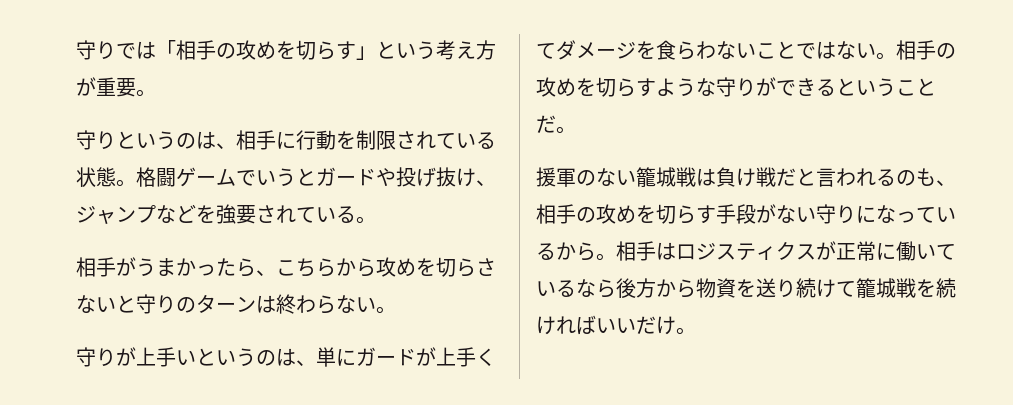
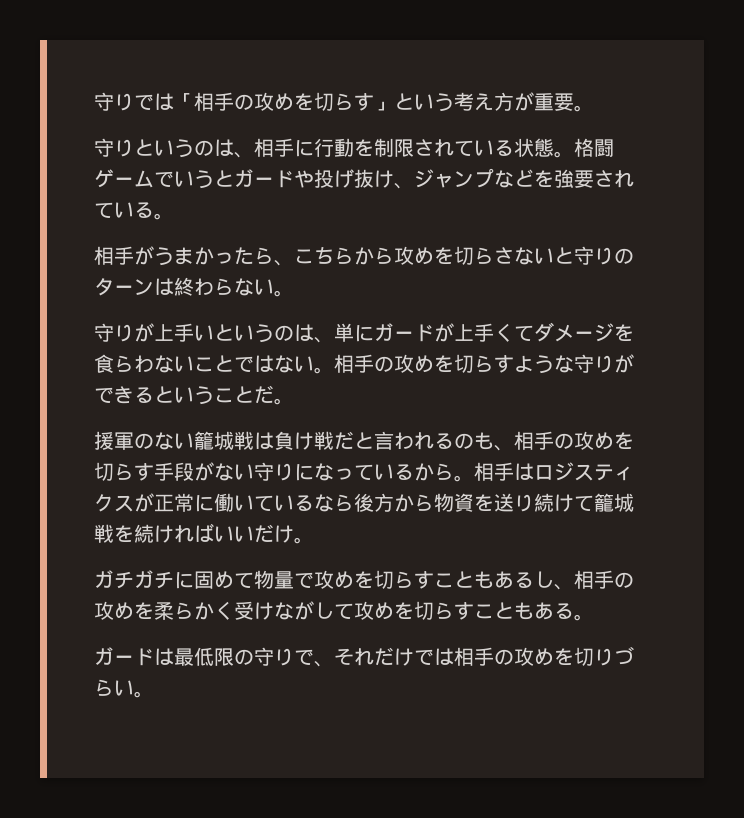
(696, 331) none -> [94,570,634,590] [94,601,594,621] [94,646,634,667] [94,679,154,698] // ガチガチに固めて物量で攻めを切らすこともあるし、相手の攻めを柔らかく受けながして攻めを切らすこともある。 // ガードは最低限の守りで、それだけでは相手の攻めを切りづらい。

